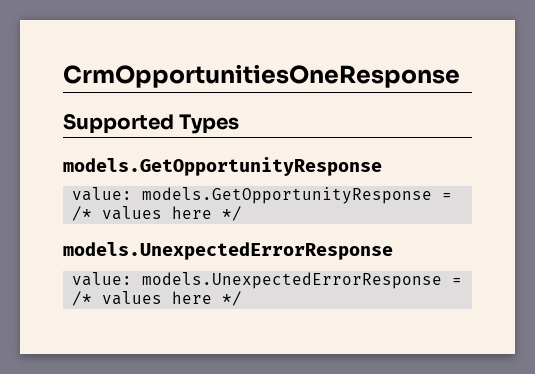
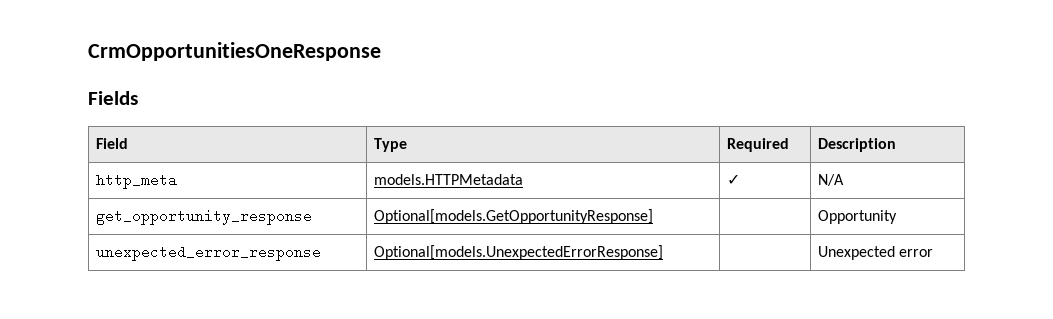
[63,113,240,134] [63,157,382,176] [72,187,452,204] [72,206,242,221] [63,242,393,260] [72,272,462,289] [72,291,242,306] Supported Types // models.GetOpportunityResponse // value: models.GetOpportunityResponse = /* values here */ // models.UnexpectedErrorResponse // value: models.UnexpectedErrorResponse = /* values here */ -> [88,91,138,105] [95,138,128,149] [373,138,407,152] [726,138,789,152] [817,138,896,152] [95,173,177,189] [373,174,523,185] [726,174,740,185] [817,174,844,186] [95,209,312,225] [373,209,653,224] [817,210,897,224] [95,245,321,261] [373,245,663,260] [817,246,934,260] Fields // Field | Type | Required | Description // http_meta | models.HTTPMetadata | ✓ | N/A // get_opportunity_response | Optional[models.GetOpportunityResponse] | | Opportunity // unexpected_error_response | Optional[models.UnexpectedErrorResponse] | | Unexpected error

